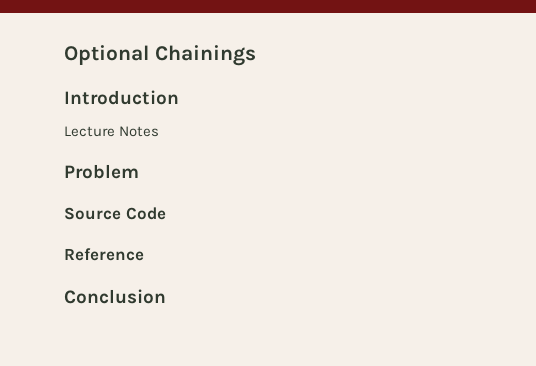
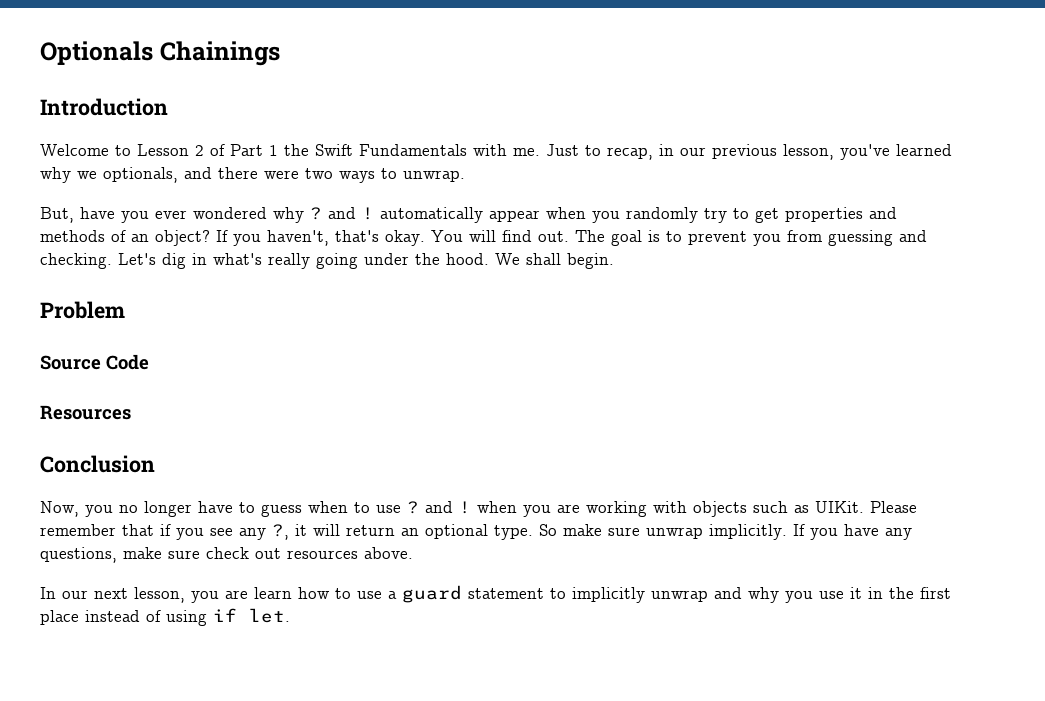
[64,45,149,65] Optional -> [40,41,153,65] Optionals
[64,126,160,137] Lecture Notes -> [40,144,952,160] [40,167,465,183] [40,207,897,223] [40,230,927,246] [40,253,614,269] Welcome to Lesson 2 of Part 1 the Swift Fundamentals with me. Just to recap, in our previous lesson, you've learned why we optionals, and there were two ways to unwrap. // But, have you ever wondered why ? and ! automatically appear when you randomly try to get properties and methods of an object? If you haven't, that's okay. You will find out. The goal is to prevent you from guessing and checking. Let's dig in what's really going under the hood. We shall begin.
[64,248,144,261] Reference -> [40,405,131,420] Resources
(166, 296) none -> [40,501,917,517] [40,524,912,540] [40,547,413,563] [40,585,951,603] [40,608,290,626] // Now, you no longer have to guess when to use ? and ! when you are working with objects such as UIKit. Please remember that if you see any ?, it will return an optional type. So make sure unwrap implicitly. If you have any questions, make sure check out resources above. // In our next lesson, you are learn how to use a guard statement to implicitly unwrap and why you use it in the first place instead of using if let.

